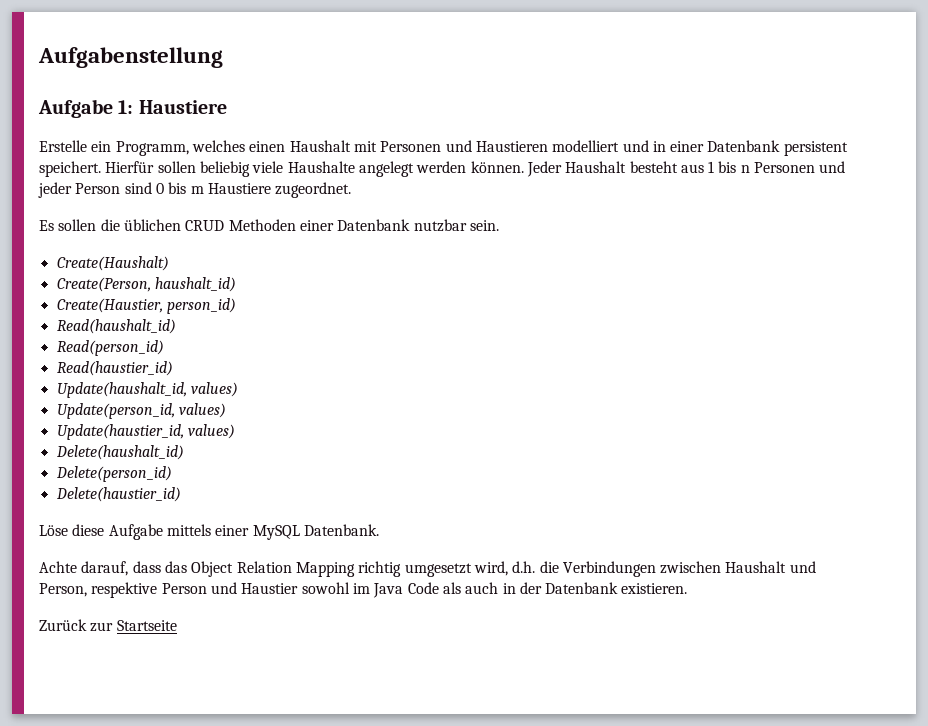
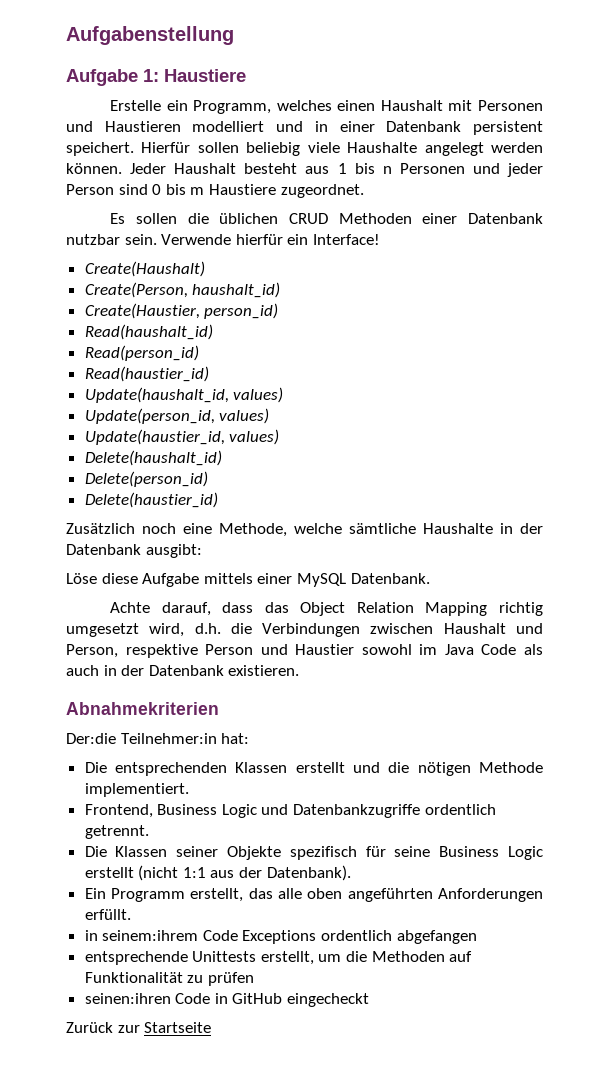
(499, 225) none -> [161,234,380,245] Verwende hierfür ein Interface!
(181, 494) none -> [66,523,543,537] [66,544,202,558] // Zusätzlich noch eine Methode, welche sämtliche Haushalte in der Datenbank ausgibt:
(688, 588) none -> [66,702,219,715] [66,733,250,744] [84,762,543,776] [84,783,189,797] [84,804,496,818] [84,825,149,839] [84,846,543,860] [84,865,351,881] [84,888,543,902] [84,909,131,920] [84,930,477,944] [84,951,473,965] [84,972,254,986] [84,993,370,1007] // Abnahmekriterien // Der:die Teilnehmer:in hat: // Die entsprechenden Klassen erstellt und die nötigen Methode implementiert. // Frontend, Business Logic und Datenbankzugriffe ordentlich getrennt. // Die Klassen seiner Objekte spezifisch für seine Business Logic erstellt (nicht 1:1 aus der Datenbank). // Ein Programm erstellt, das alle oben angeführten Anforderungen erfüllt. // in seinem:ihrem Code Exceptions ordentlich abgefangen // entsprechende Unittests erstellt, um die Methoden auf Funktionalität zu prüfen // seinen:ihren Code in GitHub eingecheckt

